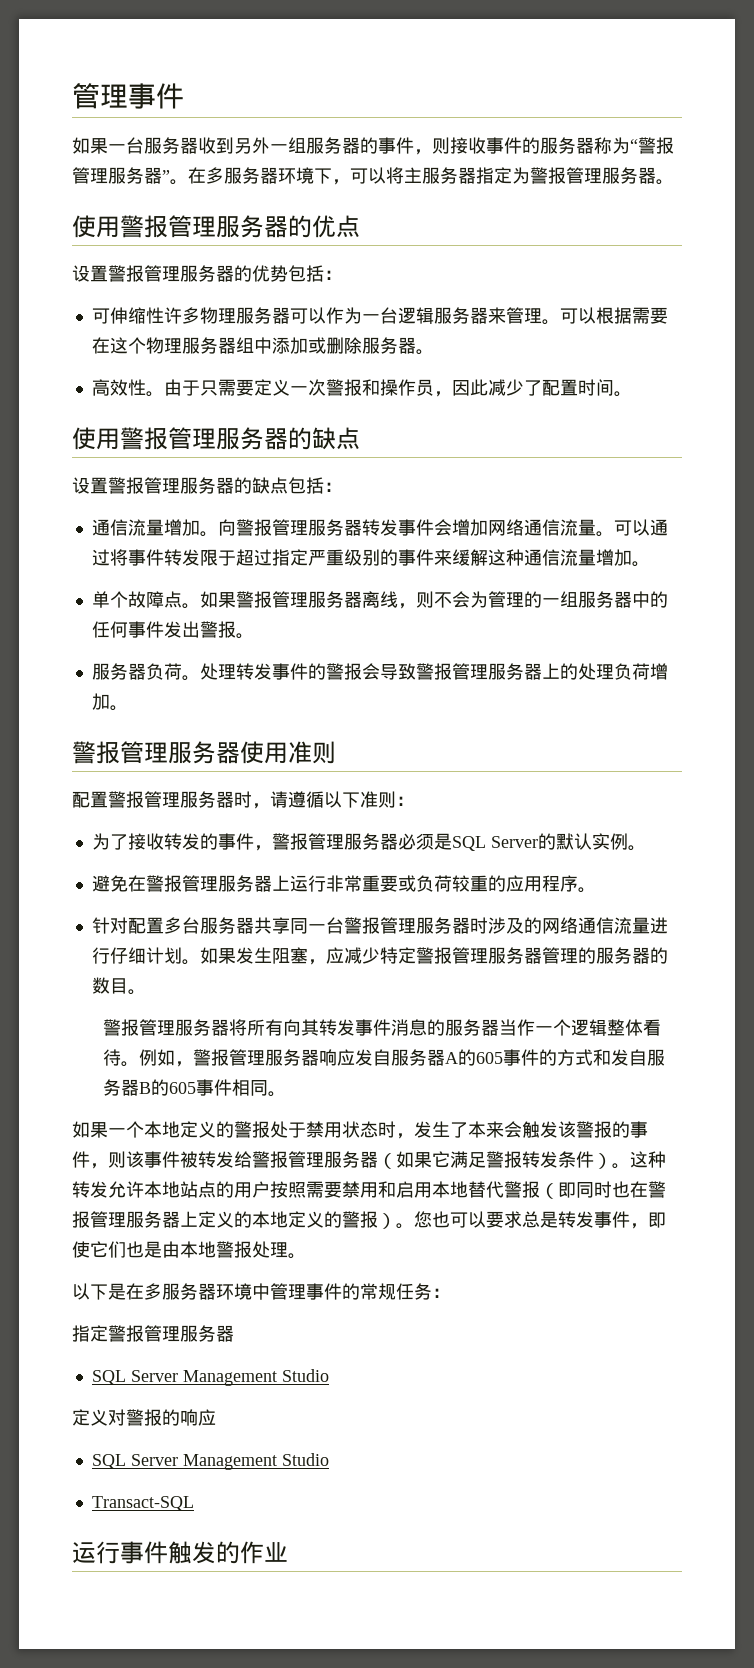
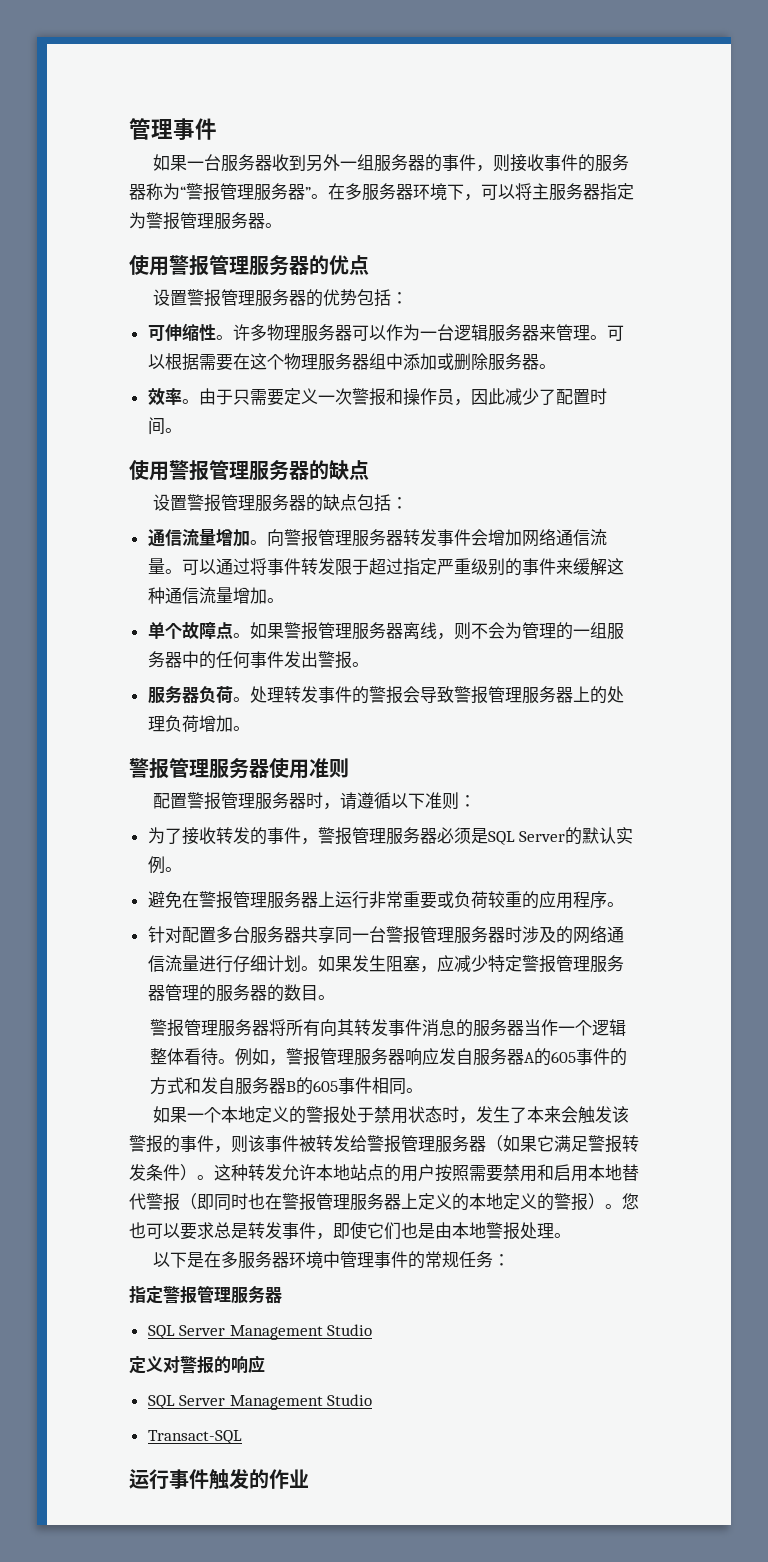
(164, 315) none -> [215,335,233,340] 。
[91,379,146,396] 高效性 -> [147,388,182,405] 效率

